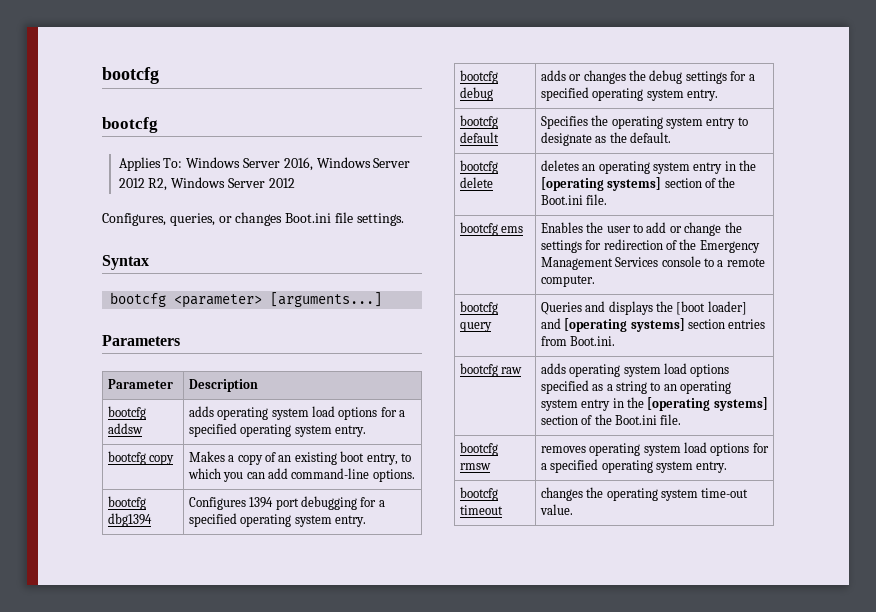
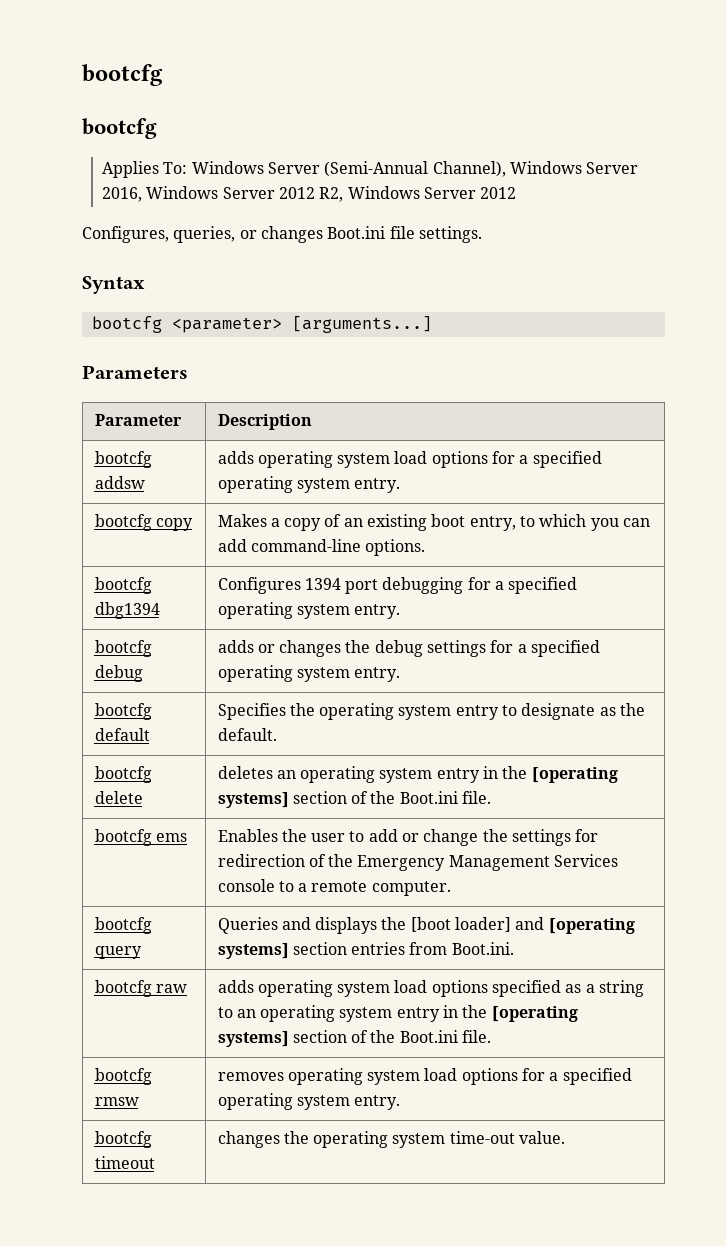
(280, 163) none -> [324,161,639,177] (Semi-Annual Channel), Windows Server

